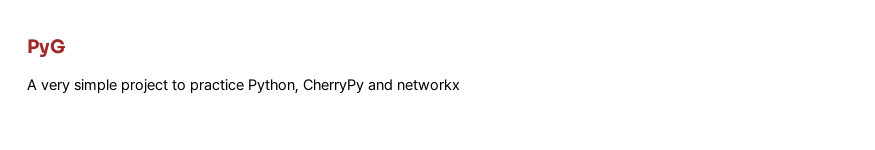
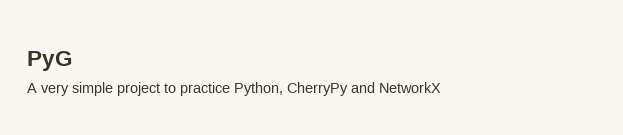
[397,79,461,91] networkx -> [379,82,441,93] NetworkX

